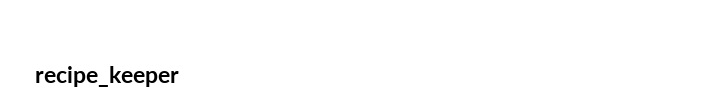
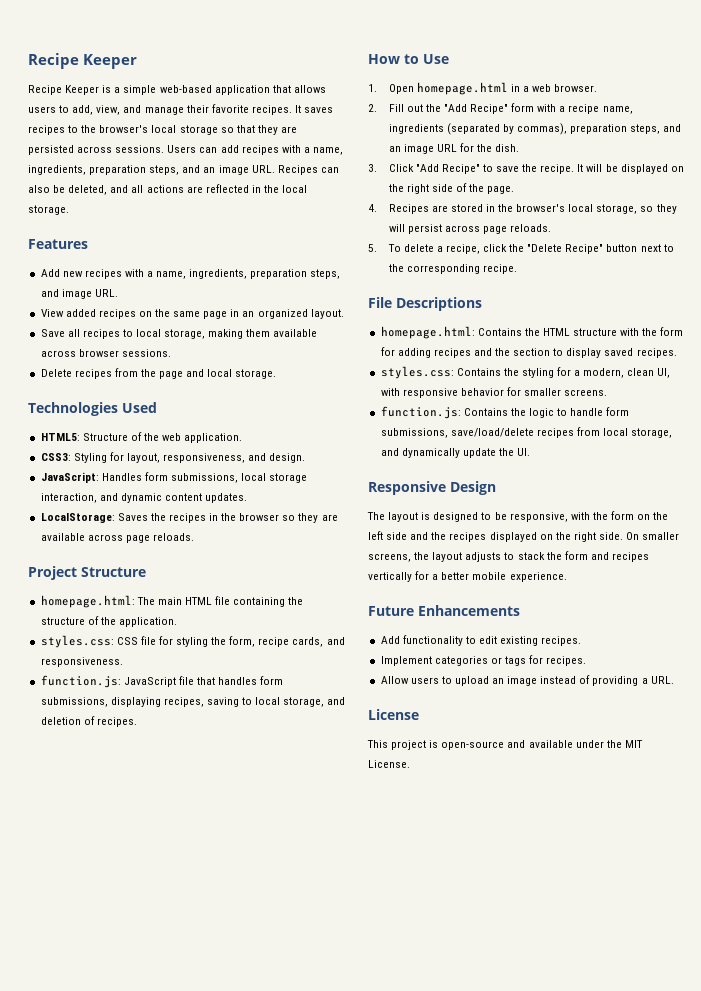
[35,66,179,87] recipe_keeper -> [28,53,137,69] [28,85,326,95] [28,104,334,115] [28,125,297,135] [28,145,343,155] [28,165,339,175] [28,184,308,195] [28,205,69,215] [28,239,88,249] [40,269,341,279] [40,289,118,299] [40,309,344,319] [40,329,318,339] [40,349,171,357] [40,368,277,379] [28,402,157,416] [40,432,243,443] [40,452,306,463] [40,472,308,483] [40,493,248,503] [40,513,338,523] [40,533,194,543] [28,566,146,580] [40,595,304,608] [40,616,177,627] [40,635,345,648] [40,657,123,667] [40,675,284,688] [40,697,346,707] [40,716,137,727] [368,54,449,64] [368,82,598,95] [368,103,633,114] [388,123,682,135] [388,143,520,154] [368,164,684,174] [388,183,515,194] [368,204,677,214] [388,224,551,234] [368,244,674,254] [388,264,517,274] [368,297,482,311] [380,326,684,339] [380,347,677,358] [380,366,671,379] [380,387,608,398] [380,406,630,419] [380,427,673,438] [380,448,531,458] [368,481,496,495] [367,511,669,522] [368,531,680,542] [368,551,649,562] [368,571,567,582] [368,605,520,616] [380,635,582,646] [380,655,587,666] [380,675,674,686] [368,709,419,720] [367,740,643,750] [368,760,410,768] Recipe Keeper // Recipe Keeper is a simple web-based application that allows users to add, view, and manage their favorite recipes. It saves recipes to the browser's local storage so that they are persisted across sessions. Users can add recipes with a name, ingredients, preparation steps, and an image URL. Recipes can also be deleted, and all actions are reflected in the local storage. // Features // Add new recipes with a name, ingredients, preparation steps, and image URL. // View added recipes on the same page in an organized layout. // Save all recipes to local storage, making them available across browser sessions. // Delete recipes from the page and local storage. // Technologies Used // HTML5: Structure of the web application. // CSS3: Styling for layout, responsiveness, and design. // JavaScript: Handles form submissions, local storage interaction, and dynamic content updates. // LocalStorage: Saves the recipes in the browser so they are available across page reloads. // Project Structure // homepage.html: The main HTML file containing the structure of the application. // styles.css: CSS file for styling the form, recipe cards, and responsiveness. // function.js: JavaScript file that handles form submissions, displaying recipes, saving to local storage, and deletion of recipes. // How to Use // 1. Open homepage.html in a web browser. // 2. Fill out the "Add Recipe" form with a recipe name, ingredients (separated by commas), preparation steps, and an image URL for the dish. // 3. Click "Add Recipe" to save the recipe. It will be displayed on the right side of the page. // 4. Recipes are stored in the browser's local storage, so they will persist across page reloads. // 5. To delete a recipe, click the "Delete Recipe" button next to the corresponding recipe. // File Descriptions // homepage.html: Contains the HTML structure with the form for adding recipes and the section to display saved recipes. // styles.css: Contains the styling for a modern, clean UI, with responsive behavior for smaller screens. // function.js: Contains the logic to handle form submissions, save/load/delete recipes from local storage, and dynamically update the UI. // Responsive Design // The layout is designed to be responsive, with the form on the left side and the recipes displayed on the right side. On smaller screens, the layout adjusts to stack the form and recipes vertically for a better mobile experience. // Future Enhancements // Add functionality to edit existing recipes. // Implement categories or tags for recipes. // Allow users to upload an image instead of providing a URL. // License // This project is open-source and available under the MIT License.

